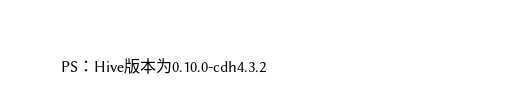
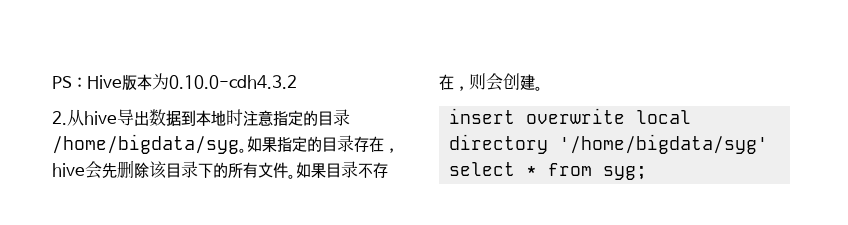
(266, 67) none -> [52,109,350,126] [52,134,399,154] [52,160,388,179] [439,73,543,91] [449,108,692,124] [449,134,769,154] [449,162,648,180] // 2.从hive导出数据到本地时注意指定的目录/home/bigdata/syg。如果指定的目录存在，hive会先删除该目录下的所有文件。如果目录不存在，则会创建。 // insert overwrite local directory '/home/bigdata/syg' select * from syg;

